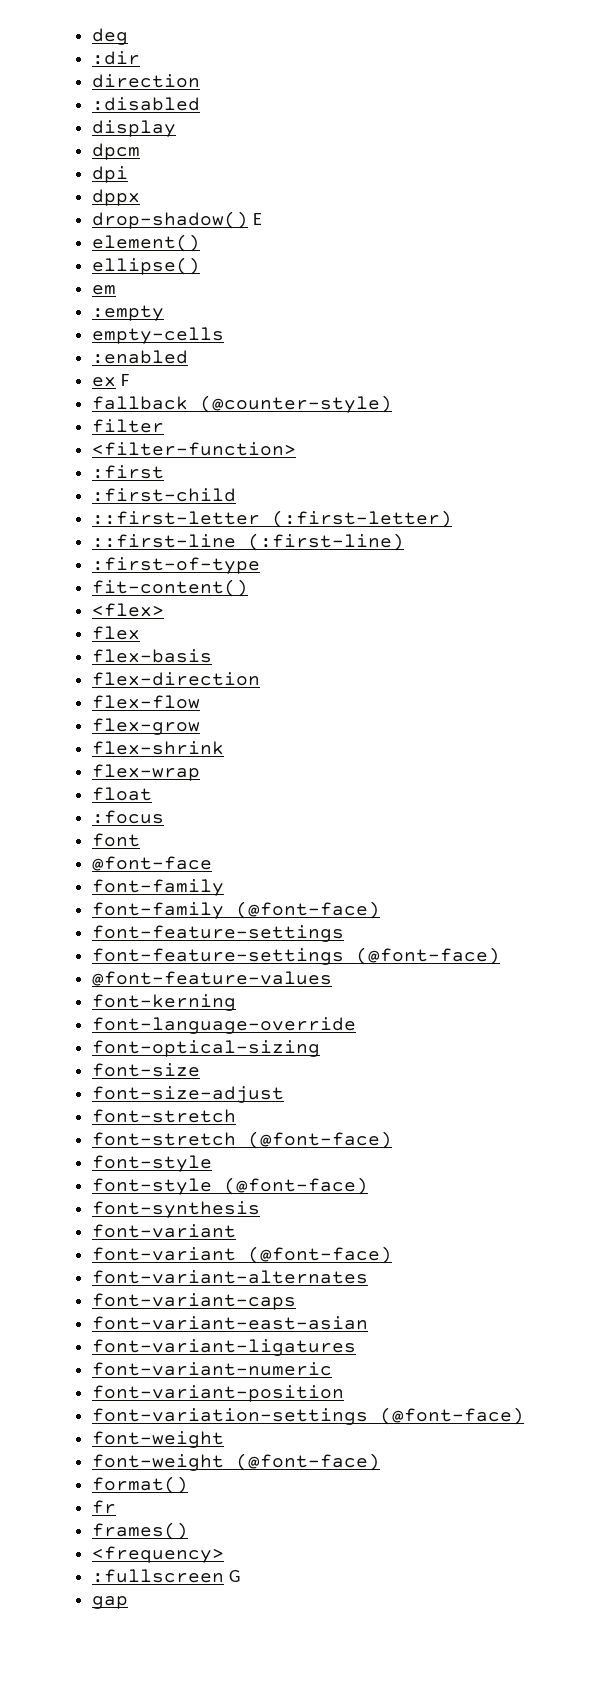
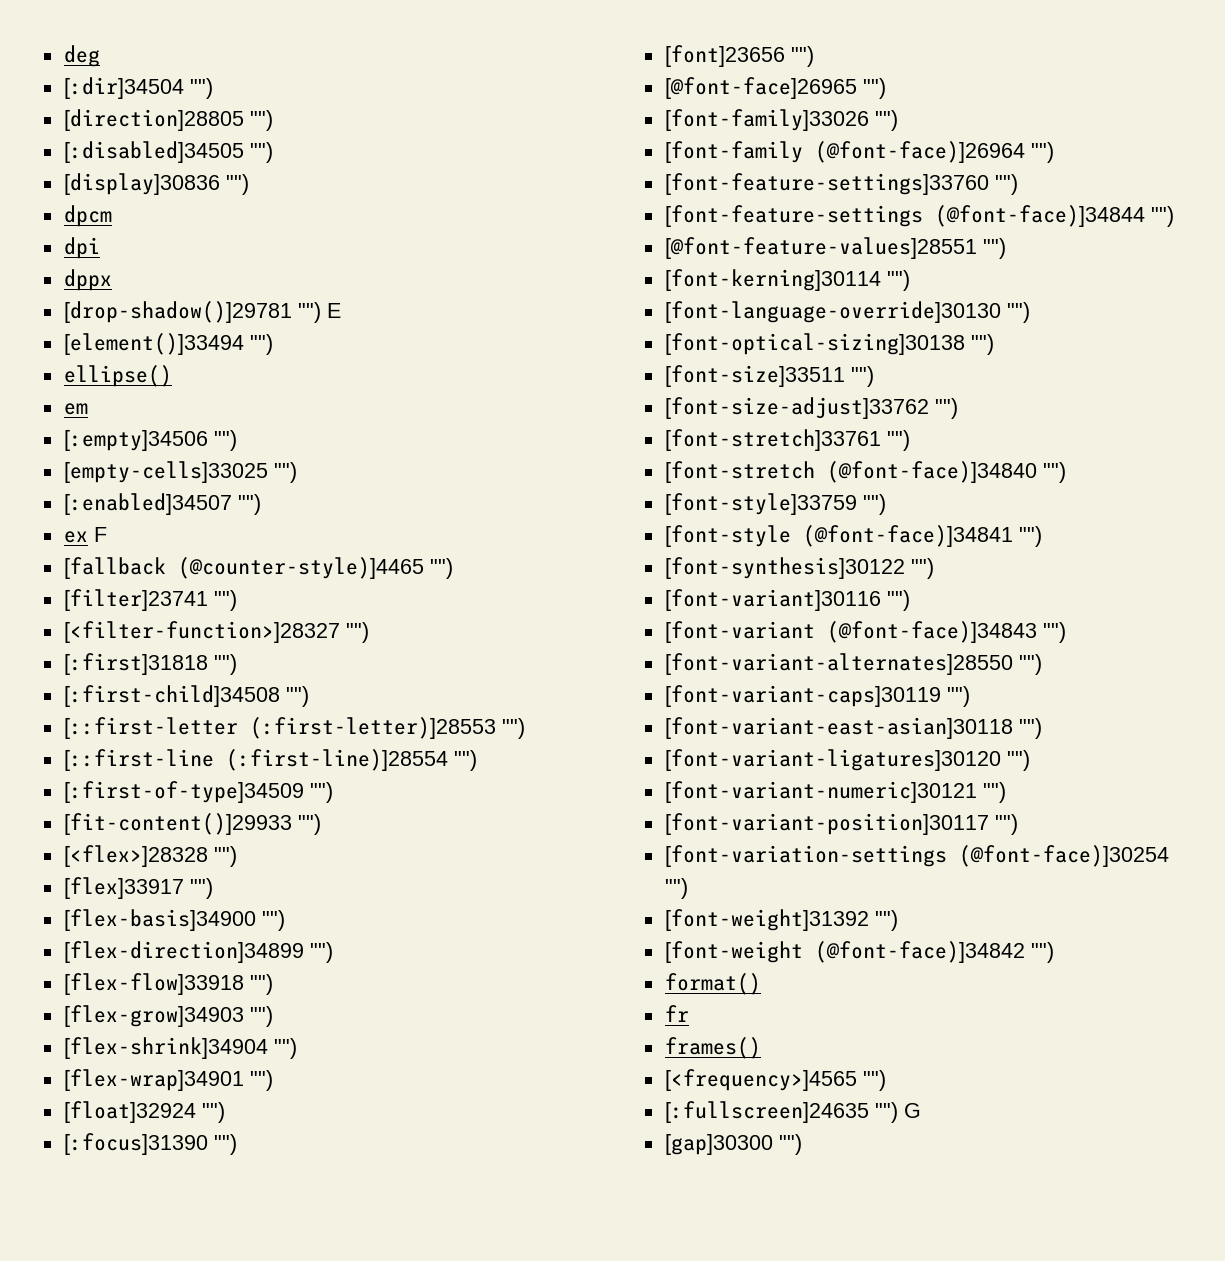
[92,51,141,65] [92,74,201,88] [92,97,201,111] [92,120,177,137] :dir // direction // :disabled // display -> [63,77,213,99] [63,109,273,131] [63,141,273,163] [63,173,249,195] [:dir]34504 "") // [direction]28805 "") // [:disabled]34505 "") // [display]30836 "")
[92,211,249,229] drop-shadow() -> [63,301,321,323] [drop-shadow()]29781 "")
[92,234,201,252] element() -> [63,333,273,355] [element()]33494 "")
[92,305,165,321] [92,327,225,344] [92,350,189,364] [92,374,129,387] [92,395,393,413] [92,419,165,433] [92,442,297,456] [92,465,165,479] [92,488,237,502] [92,510,453,528] [92,533,405,551] [92,557,261,574] [92,579,249,597] [92,603,165,617] [92,626,141,640] [92,649,213,663] [92,672,261,686] [92,695,201,709] [92,718,201,735] [92,741,225,755] [92,764,201,781] [92,787,153,801] [92,810,165,824] [92,833,141,847] [92,856,213,871] [92,879,225,896] [92,901,381,919] [92,925,345,942] [92,947,501,965] [92,971,333,986] [92,994,237,1011] [92,1017,357,1034] [92,1040,321,1057] [92,1063,201,1077] [92,1086,285,1103] [92,1109,237,1123] [92,1131,393,1149] [92,1155,213,1172] [92,1177,369,1195] [92,1201,261,1218] [92,1224,237,1238] [92,1246,393,1264] [92,1270,369,1284] [92,1293,297,1310] [92,1316,369,1330] [92,1339,357,1356] [92,1362,333,1376] [92,1385,345,1402] [92,1407,525,1425] [92,1431,225,1448] [92,1453,381,1471] :empty // empty-cells // :enabled // ex F // fallback (@counter-style) // filter // <filter-function> // :first // :first-child // ::first-letter (:first-letter) // ::first-line (:first-line) // :first-of-type // fit-content() // <flex> // flex // flex-basis // flex-direction // flex-flow // flex-grow // flex-shrink // flex-wrap // float // :focus // font // @font-face // font-family // font-family (@font-face) // font-feature-settings // font-feature-settings (@font-face) // @font-feature-values // font-kerning // font-language-override // font-optical-sizing // font-size // font-size-adjust // font-stretch // font-stretch (@font-face) // font-style // font-style (@font-face) // font-synthesis // font-variant // font-variant (@font-face) // font-variant-alternates // font-variant-caps // font-variant-east-asian // font-variant-ligatures // font-variant-numeric // font-variant-position // font-variation-settings (@font-face) // font-weight // font-weight (@font-face) -> [63,430,237,451] [63,461,297,483] [63,493,261,515] [63,527,107,543] [63,557,453,579] [63,589,237,611] [63,621,369,643] [63,653,237,675] [63,685,309,707] [63,717,525,739] [63,749,477,771] [63,781,333,803] [63,813,321,835] [63,845,237,867] [63,877,213,899] [63,909,285,931] [63,941,333,963] [63,973,273,995] [63,1005,273,1027] [63,1037,297,1059] [63,1069,273,1091] [63,1101,225,1123] [63,1133,237,1155] [664,45,814,67] [664,77,886,99] [664,109,898,131] [664,141,1054,163] [664,173,1018,195] [664,205,1174,227] [664,237,1006,259] [664,269,910,291] [664,301,1030,323] [664,333,994,355] [664,365,874,387] [664,397,958,419] [664,429,910,451] [664,461,1066,483] [664,493,886,515] [664,525,1042,547] [664,557,934,579] [664,589,910,611] [664,621,1066,643] [664,653,1042,675] [664,685,970,707] [664,717,1042,739] [664,749,1030,771] [664,781,1006,803] [664,813,1018,835] [664,845,1169,867] [664,878,688,899] [664,909,898,931] [664,941,1054,963] [:empty]34506 "") // [empty-cells]33025 "") // [:enabled]34507 "") // ex F // [fallback (@counter-style)]4465 "") // [filter]23741 "") // [<filter-function>]28327 "") // [:first]31818 "") // [:first-child]34508 "") // [::first-letter (:first-letter)]28553 "") // [::first-line (:first-line)]28554 "") // [:first-of-type]34509 "") // [fit-content()]29933 "") // [<flex>]28328 "") // [flex]33917 "") // [flex-basis]34900 "") // [flex-direction]34899 "") // [flex-flow]33918 "") // [flex-grow]34903 "") // [flex-shrink]34904 "") // [flex-wrap]34901 "") // [float]32924 "") // [:focus]31390 "") // [font]23656 "") // [@font-face]26965 "") // [font-family]33026 "") // [font-family (@font-face)]26964 "") // [font-feature-settings]33760 "") // [font-feature-settings (@font-face)]34844 "") // [@font-feature-values]28551 "") // [font-kerning]30114 "") // [font-language-override]30130 "") // [font-optical-sizing]30138 "") // [font-size]33511 "") // [font-size-adjust]33762 "") // [font-stretch]33761 "") // [font-stretch (@font-face)]34840 "") // [font-style]33759 "") // [font-style (@font-face)]34841 "") // [font-synthesis]30122 "") // [font-variant]30116 "") // [font-variant (@font-face)]34843 "") // [font-variant-alternates]28550 "") // [font-variant-caps]30119 "") // [font-variant-east-asian]30118 "") // [font-variant-ligatures]30120 "") // [font-variant-numeric]30121 "") // [font-variant-position]30117 "") // [font-variation-settings (@font-face)]30254 "") // [font-weight]31392 "") // [font-weight (@font-face)]34842 "")
[92,1546,225,1563] [92,1569,225,1583] <frequency> // :fullscreen -> [664,1069,886,1091] [664,1101,898,1123] [<frequency>]4565 "") // [:fullscreen]24635 "")
[92,1596,129,1609] gap -> [664,1134,802,1155] [gap]30300 "")

